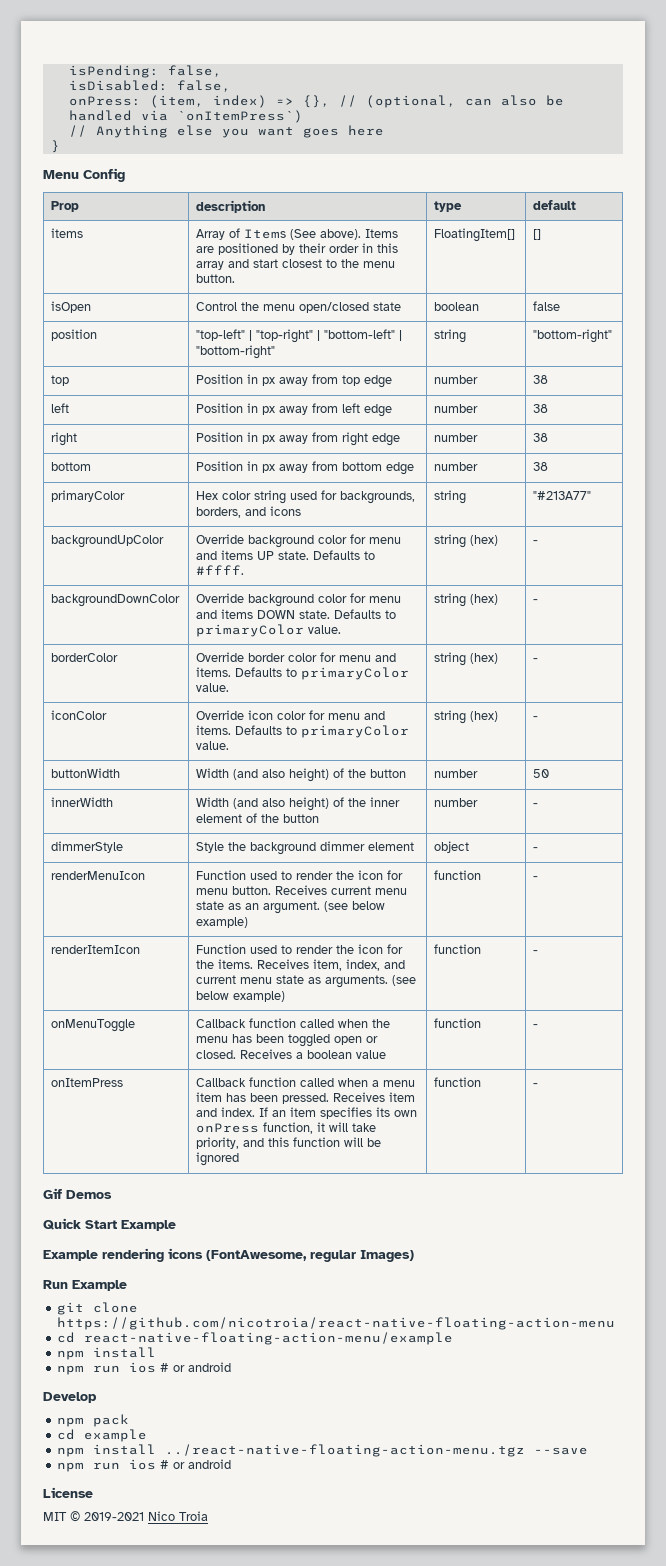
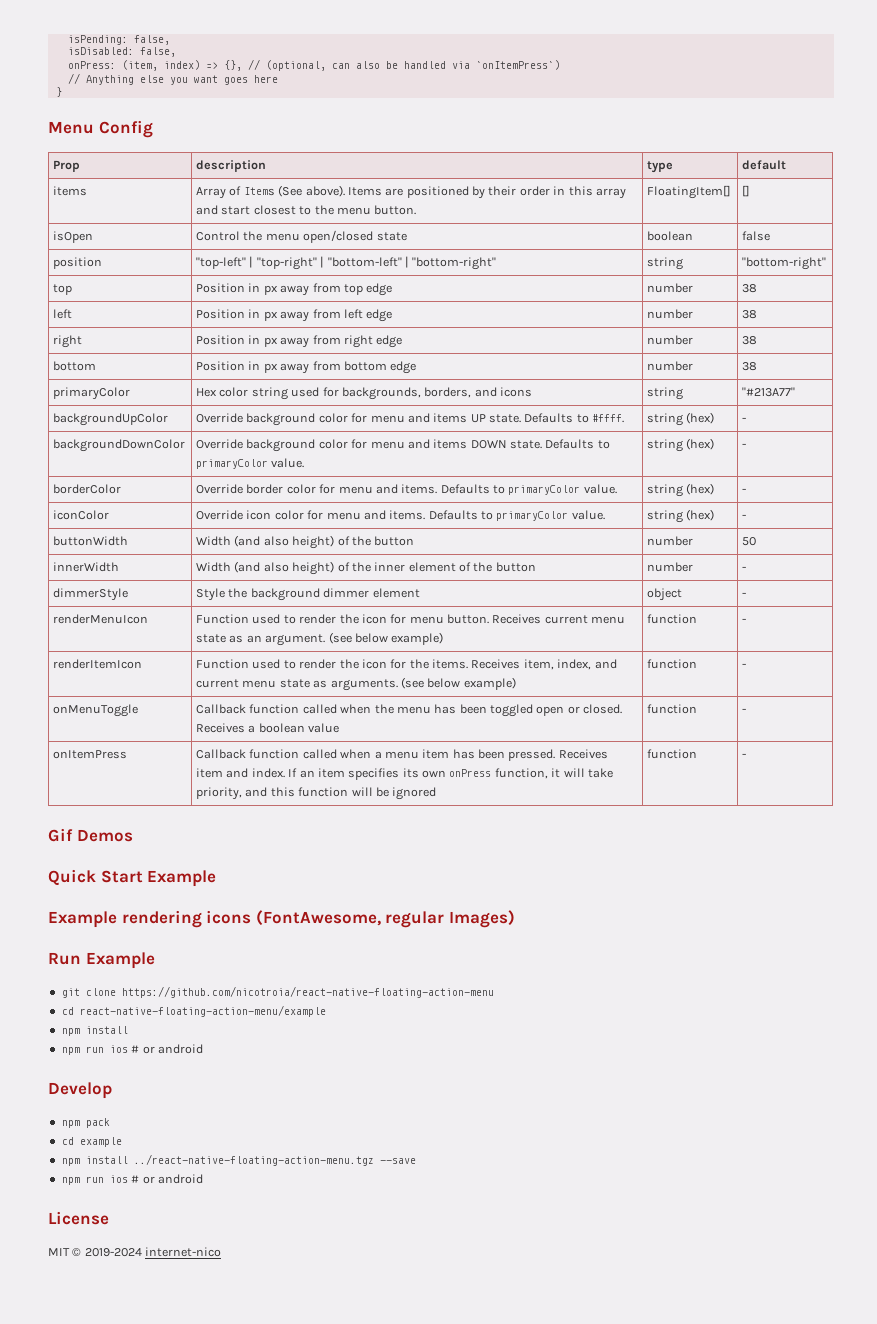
[84,1511,208,1521] 2019-2021 Nico Troia -> [84,1247,222,1257] 2019-2024 internet-nico

